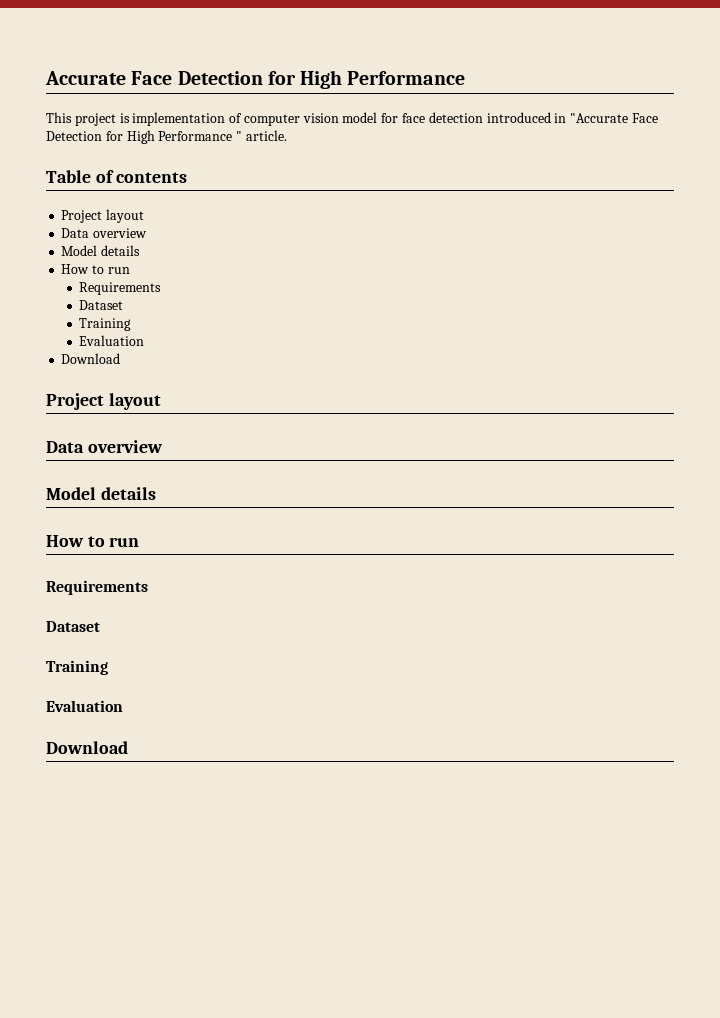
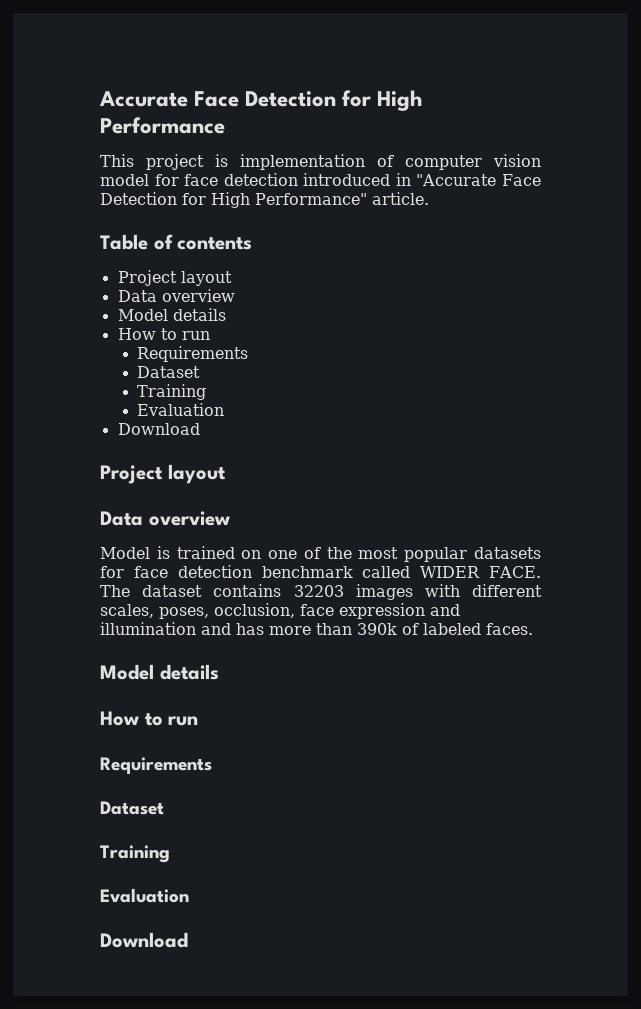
[158,131,243,141] Performance " -> [255,193,367,205] Performance"
(163, 446) none -> [100,546,541,562] [100,565,542,578] [100,584,542,600] [100,603,460,619] [100,622,533,635] // Model is trained on one of the most popular datasets for face detection benchmark called WIDER FACE. The dataset contains 32203 images with different scales, poses, occlusion, face expression and illumination and has more than 390k of labeled faces.

